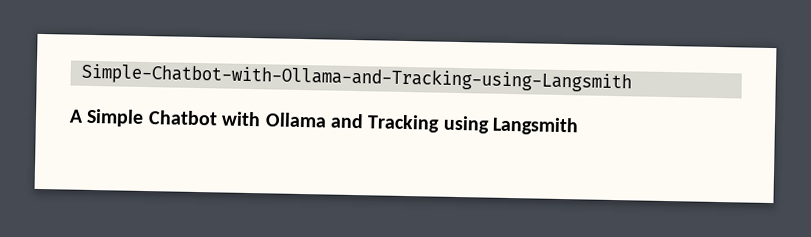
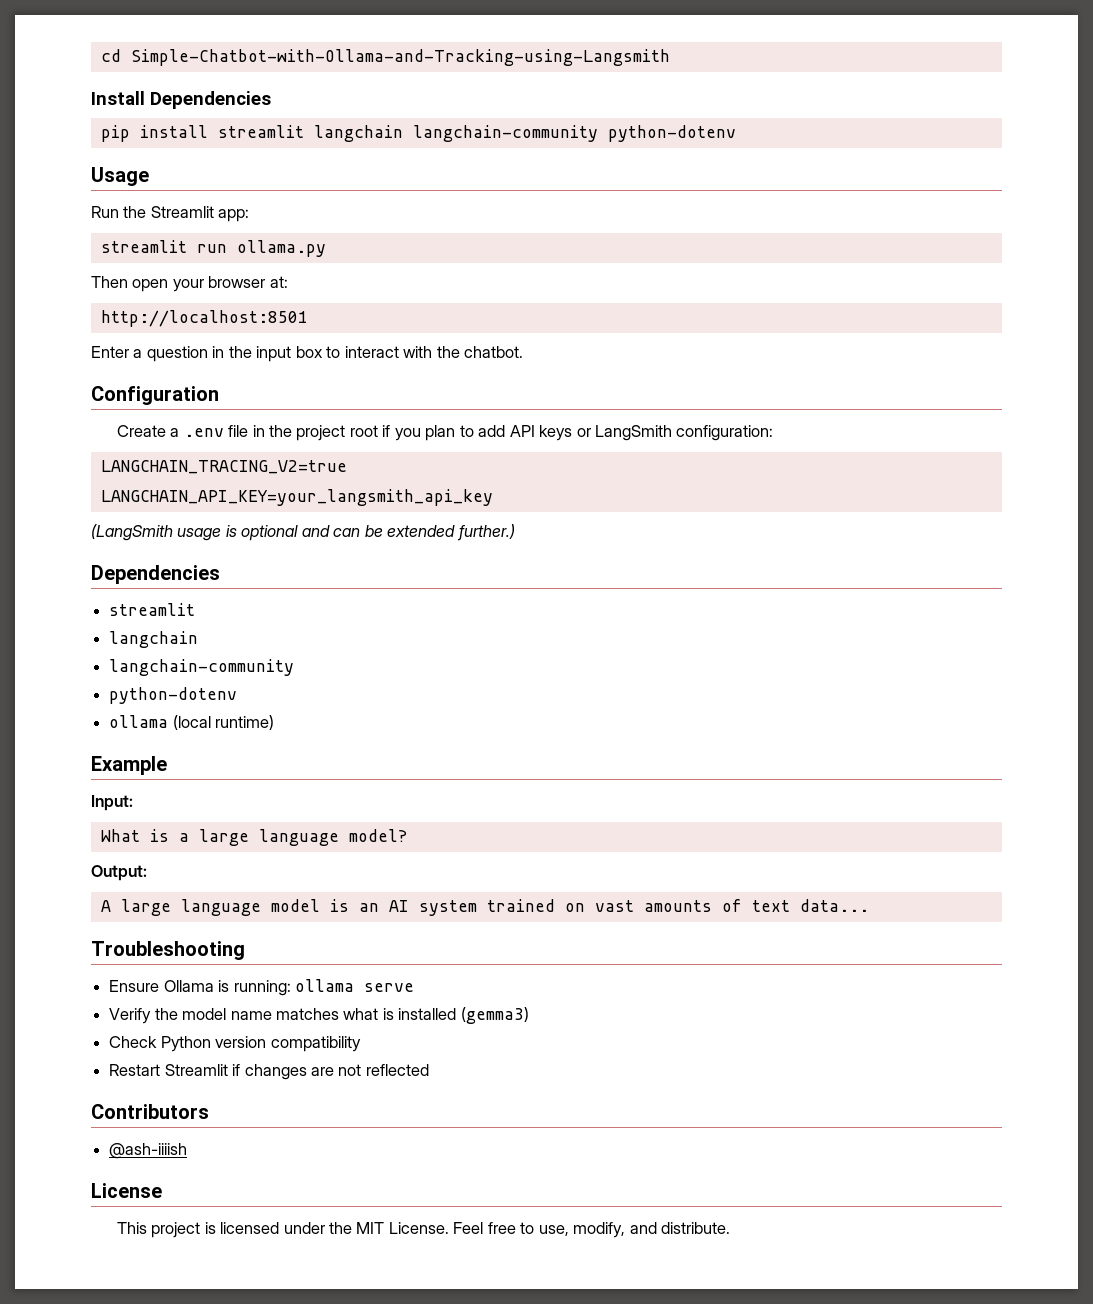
(80, 77) none -> [100,49,121,62] cd
[69,108,580,136] A Simple Chatbot with Ollama and Tracking using Langsmith -> [91,91,271,109] [100,125,736,142] [91,167,149,186] [91,206,250,222] [100,240,326,257] [91,276,288,292] [100,310,308,327] [91,346,524,362] [91,386,219,405] [116,425,774,441] [100,460,347,474] [100,489,493,506] [91,524,515,541] [91,565,220,584] [109,603,196,616] [109,631,199,648] [109,659,295,676] [109,687,238,704] [109,715,275,730] [91,756,167,775] [91,795,133,811] [100,829,407,846] [91,865,147,881] [100,899,869,916] [91,941,245,960] [109,979,414,996] [109,1007,529,1024] [109,1036,361,1052] [109,1064,429,1080] [91,1104,209,1119] [109,1143,188,1159] [91,1183,162,1198] [116,1222,731,1238] Install Dependencies // pip install streamlit langchain langchain-community python-dotenv // Usage // Run the Streamlit app: // streamlit run ollama.py // Then open your browser at: // http://localhost:8501 // Enter a question in the input box to interact with the chatbot. // Configuration // Create a .env file in the project root if you plan to add API keys or LangSmith configuration: // LANGCHAIN_TRACING_V2=true // LANGCHAIN_API_KEY=your_langsmith_api_key // (LangSmith usage is optional and can be extended further.) // Dependencies // streamlit // langchain // langchain-community // python-dotenv // ollama (local runtime) // Example // Input: // What is a large language model? // Output: // A large language model is an AI system trained on vast amounts of text data... // Troubleshooting // Ensure Ollama is running: ollama serve // Verify the model name matches what is installed (gemma3) // Check Python version compatibility // Restart Streamlit if changes are not reflected // Contributors // @ash-iiiish // License // This project is licensed under the MIT License. Feel free to use, modify, and distribute.

